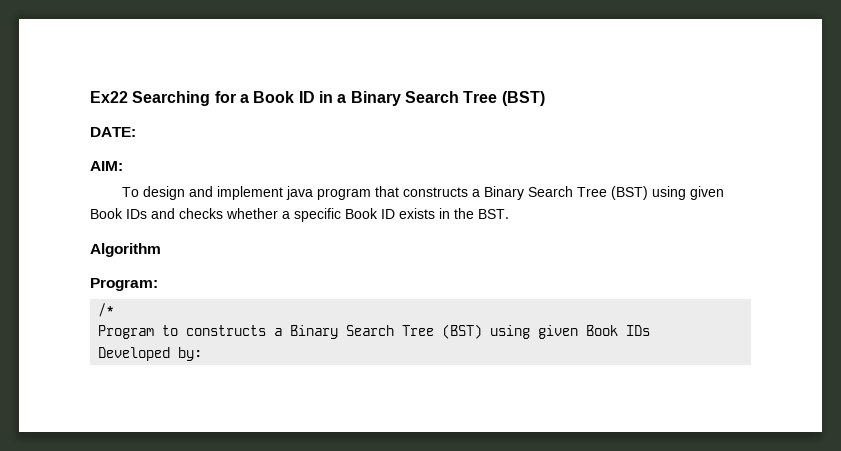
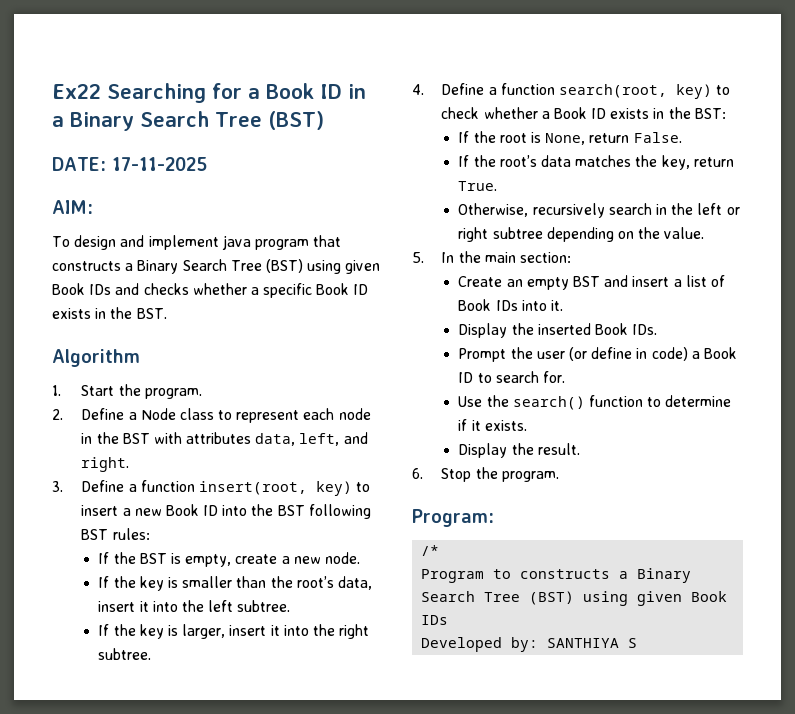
(136, 132) none -> [111,157,207,171] 17-11-2025
(161, 250) none -> [52,384,202,399] [52,408,371,423] [81,432,368,446] [81,457,130,472] [52,480,371,496] [81,504,371,519] [81,528,150,540] [98,552,360,567] [98,576,372,591] [98,600,291,612] [98,624,370,639] [98,648,152,660] [412,83,731,99] [441,107,726,119] [458,131,682,145] [458,155,734,170] [458,181,498,191] [458,203,740,218] [458,227,705,242] [412,251,571,263] [458,275,725,290] [458,299,563,311] [458,323,658,338] [458,347,737,362] [458,371,565,383] [458,395,732,410] [458,419,527,431] [458,443,580,458] [412,467,559,482] // 1. Start the program. // 2. Define a Node class to represent each node in the BST with attributes data, left, and right. // 3. Define a function insert(root, key) to insert a new Book ID into the BST following BST rules: // If the BST is empty, create a new node. // If the key is smaller than the root’s data, insert it into the left subtree. // If the key is larger, insert it into the right subtree. // 4. Define a function search(root, key) to check whether a Book ID exists in the BST: // If the root is None, return False. // If the root’s data matches the key, return True. // Otherwise, recursively search in the left or right subtree depending on the value. // 5. In the main section: // Create an empty BST and insert a list of Book IDs into it. // Display the inserted Book IDs. // Prompt the user (or define in code) a Book ID to search for. // Use the search() function to determine if it exists. // Display the result. // 6. Stop the program.
(203, 354) none -> [547,638,638,648] SANTHIYA S

